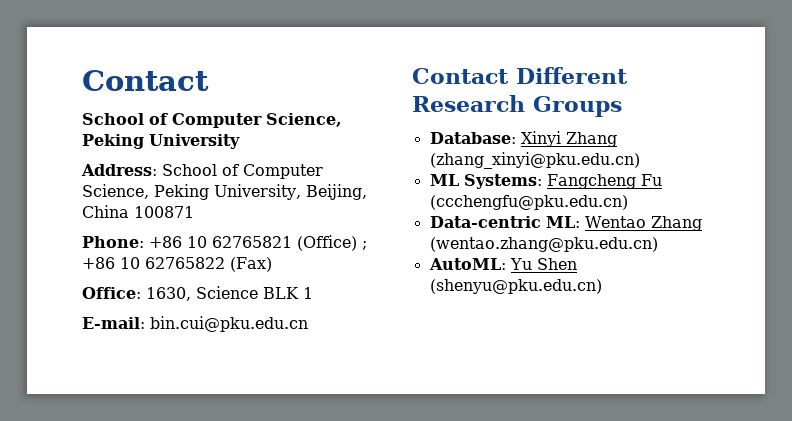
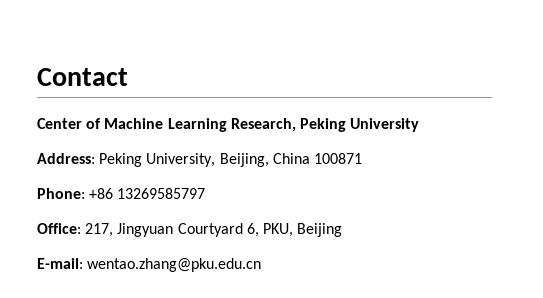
[82,113,342,128] School of Computer Science, -> [37,118,296,132] Center of Machine Learning Research,
[162,164,323,179] [82,184,149,199] School of Computer Science, -> (95, 158) none
[187,235,367,251] [82,257,272,272] [82,286,313,301] [82,316,308,332] [412,67,628,84] [412,95,622,117] [429,131,617,147] [429,152,640,169] [429,174,662,189] [429,195,628,210] [429,216,702,231] [429,237,658,252] [428,258,577,270] [429,279,602,294] 10 62765821 (Office) ; +86 10 62765822 (Fax) // Office: 1630, Science BLK 1 // E-mail: bin.cui@pku.edu.cn // Contact Different Research Groups // Database: Xinyi Zhang (zhang_xinyi@pku.edu.cn) // ML Systems: Fangcheng Fu (ccchengfu@pku.edu.cn) // Data-centric ML: Wentao Zhang (wentao.zhang@pku.edu.cn) // AutoML: Yu Shen (shenyu@pku.edu.cn) -> [117,188,206,199] [37,223,343,237] [37,258,262,272] 13269585797 // Office: 217, Jingyuan Courtyard 6, PKU, Beijing // E-mail: wentao.zhang@pku.edu.cn

